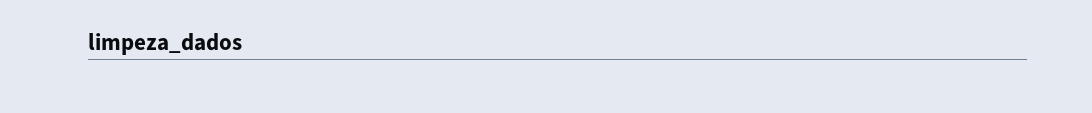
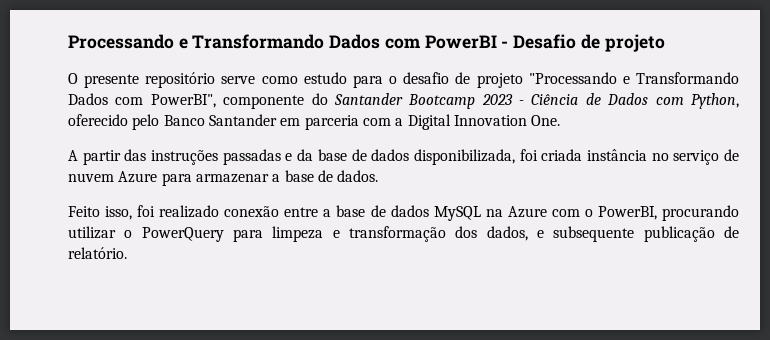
[88,33,242,55] limpeza_dados -> [68,34,665,52] [68,72,739,88] [68,93,739,109] [68,114,561,130] [68,149,739,165] [68,170,379,186] [68,205,739,221] [68,226,739,242] [68,247,127,259] Processando e Transformando Dados com PowerBI - Desafio de projeto // O presente repositório serve como estudo para o desafio de projeto "Processando e Transformando Dados com PowerBI", componente do Santander Bootcamp 2023 - Ciência de Dados com Python, oferecido pelo Banco Santander em parceria com a Digital Innovation One. // A partir das instruções passadas e da base de dados disponibilizada, foi criada instância no serviço de nuvem Azure para armazenar a base de dados. // Feito isso, foi realizado conexão entre a base de dados MySQL na Azure com o PowerBI, procurando utilizar o PowerQuery para limpeza e transformação dos dados, e subsequente publicação de relatório.

